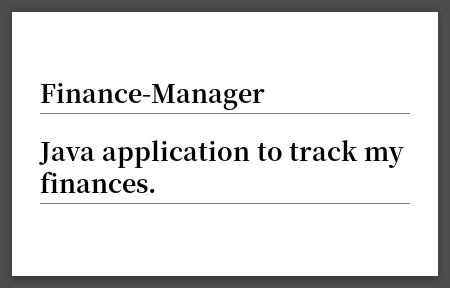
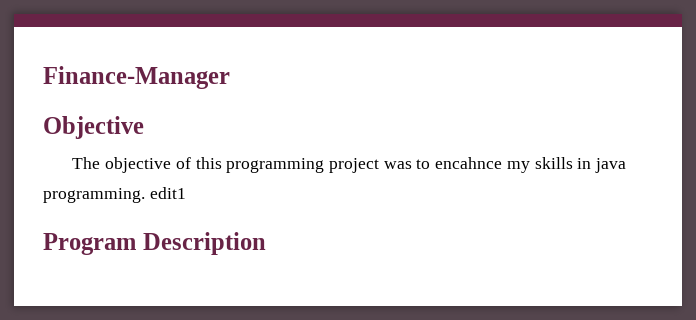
[39,140,404,168] [40,171,156,193] Java application to track my finances. -> [43,116,144,139] [72,157,627,173] [43,187,186,203] [43,232,266,255] Objective // The objective of this programming project was to encahnce my skills in java programming. edit1 // Program Description

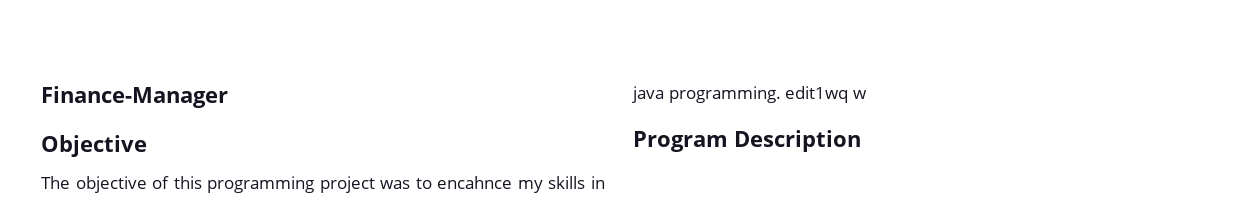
[149,187,186,199] edit1 -> [785,86,867,103] edit1wq w

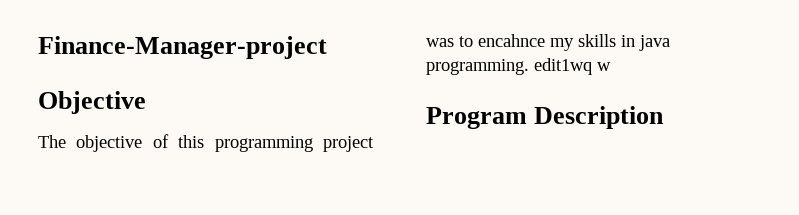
[41,86,228,108] Finance-Manager -> [38,36,327,59] Finance-Manager-project

